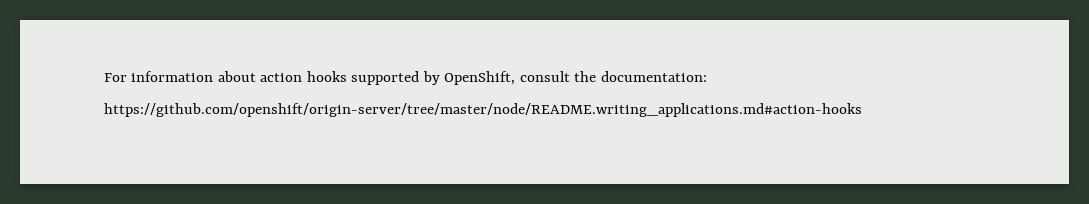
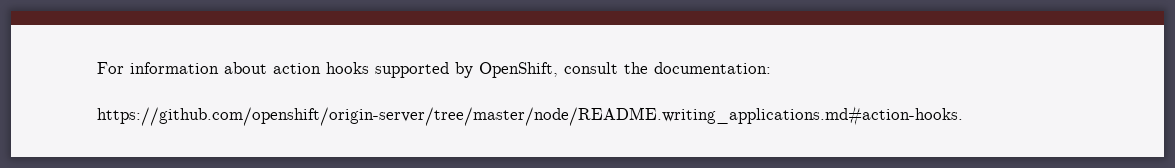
[104,103,862,117] https://github.com/openshift/origin-server/tree/master/node/README.writing_applications.md#action-hooks -> [97,106,963,126] https://github.com/openshift/origin-server/tree/master/node/README.writing_applications.md#action-hooks.

